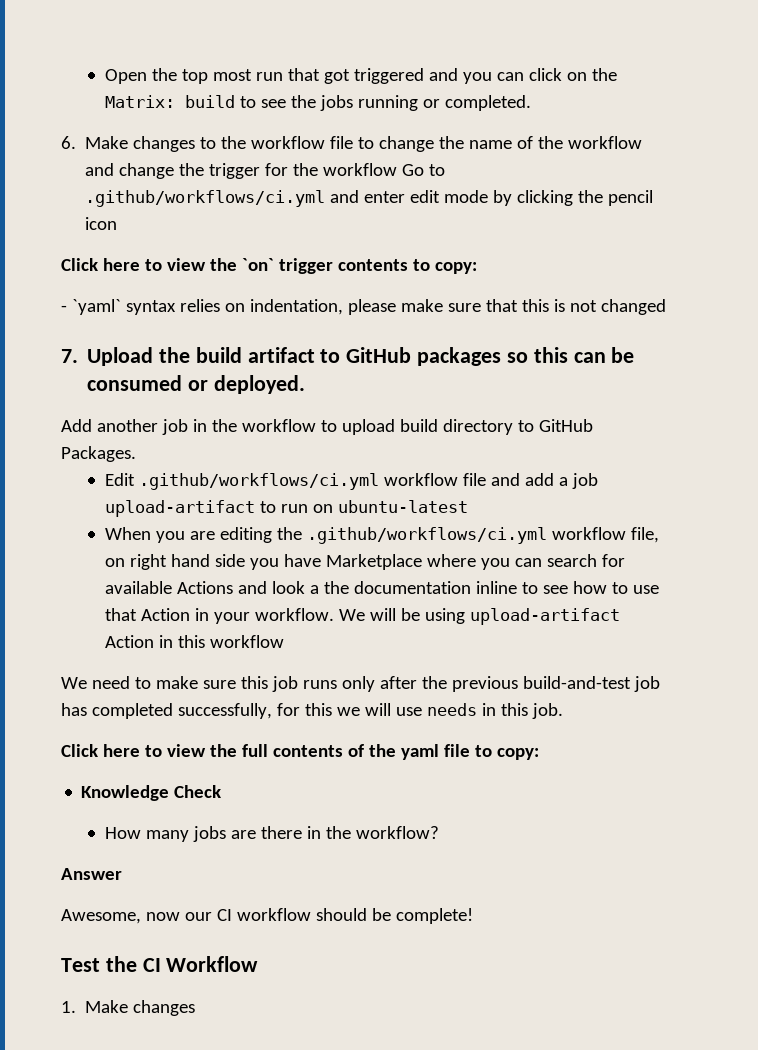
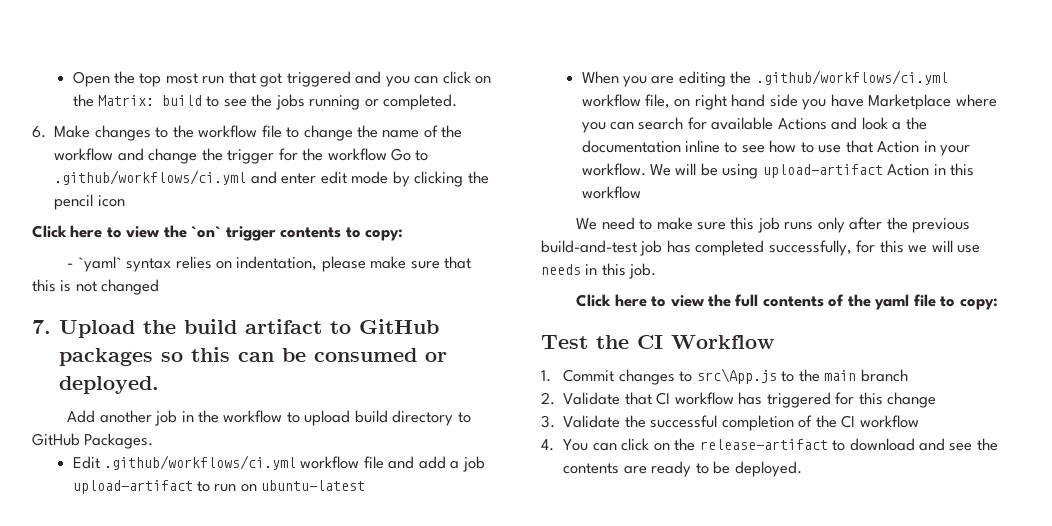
[81,785,222,801] [105,826,440,842] [61,868,122,880] [61,908,473,924] // Knowledge Check // How many jobs are there in the workflow? // Answer // Awesome, now our CI workflow should be complete! -> (998, 304) none
[85,1000,196,1016] Make changes -> [563,368,908,385] [541,392,937,408] [541,415,919,431] [541,438,998,451] [563,461,802,477] Commit changes to src\App.js to the main branch // 2. Validate that CI workflow has triggered for this change // 3. Validate the successful completion of the CI workflow // 4. You can click on the release-artifact to download and see the contents are ready to be deployed.

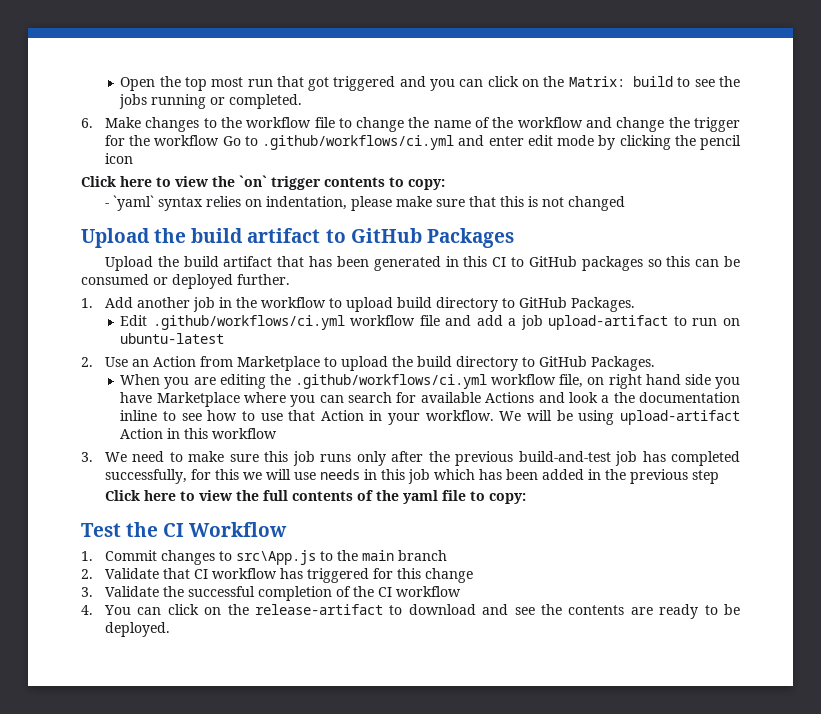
[32,320,51,334] 7. -> (625, 203) none
(440, 326) none -> [426,228,514,248] [104,256,577,271] Packages // Upload the build artifact that has been generated in this CI to GitHub
[59,376,160,394] deployed. // -> [172,274,290,289] [81,298,93,308] deployed further. // 1.
(366, 485) none -> [81,356,655,371] // 2. Use an Action from Marketplace to upload the build directory to GitHub Packages.
(641, 192) none -> [81,452,93,462] 3.
[629,263,657,279] job. -> [407,469,719,484] job which has been added in the previous step

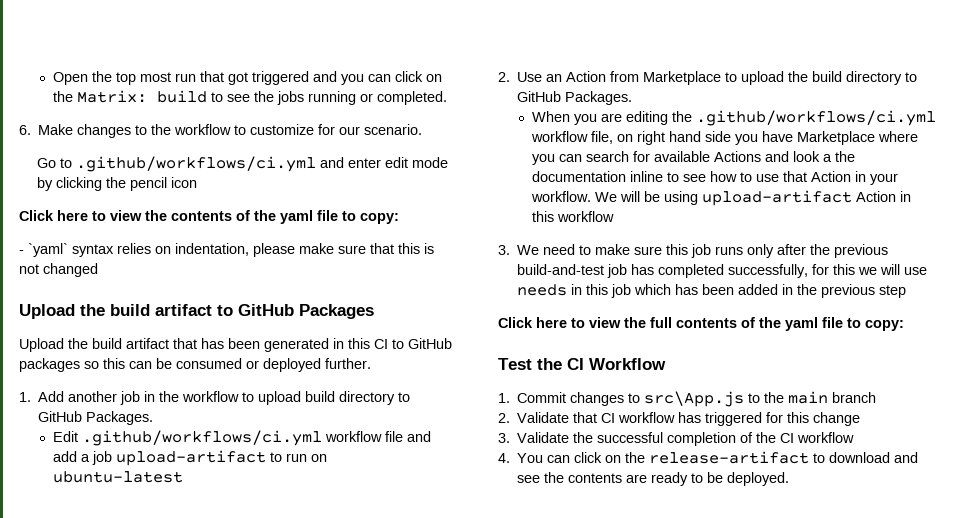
[314,117,740,132] [104,135,220,146] file to change the name of the workflow and change the trigger for the workflow -> [234,124,423,135] to customize for our scenario. //
[239,175,385,190] `on` trigger contents -> [171,210,338,224] contents of the yaml file

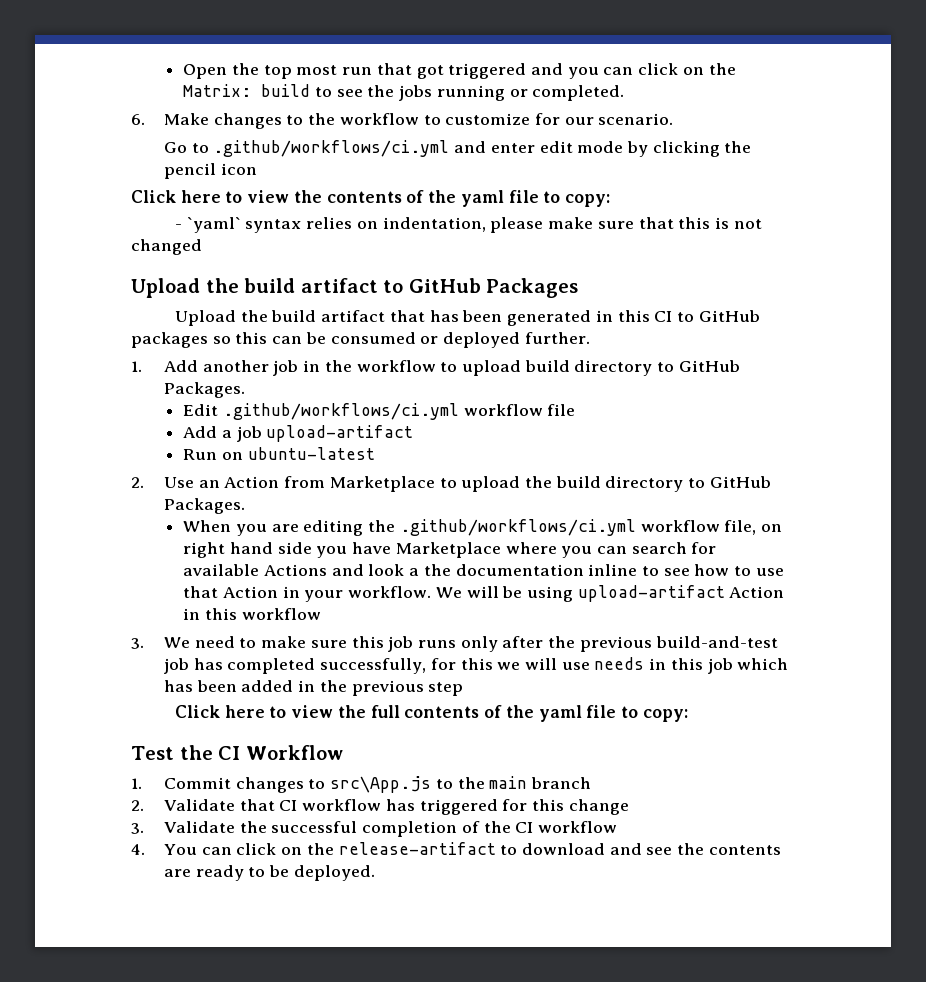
[406,431,431,442] [52,451,77,462] and add -> [183,426,218,438] // Add
[269,452,307,462] to run -> [183,449,218,460] // Run

